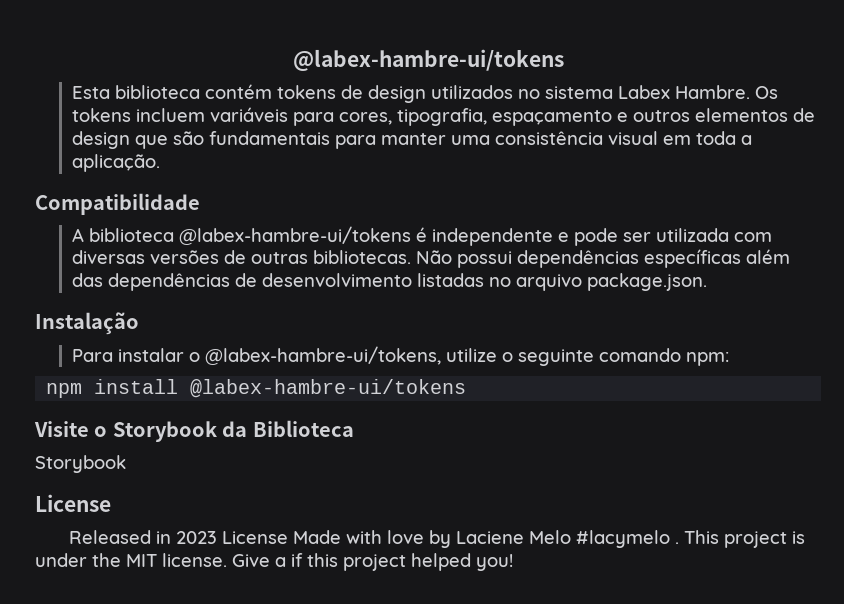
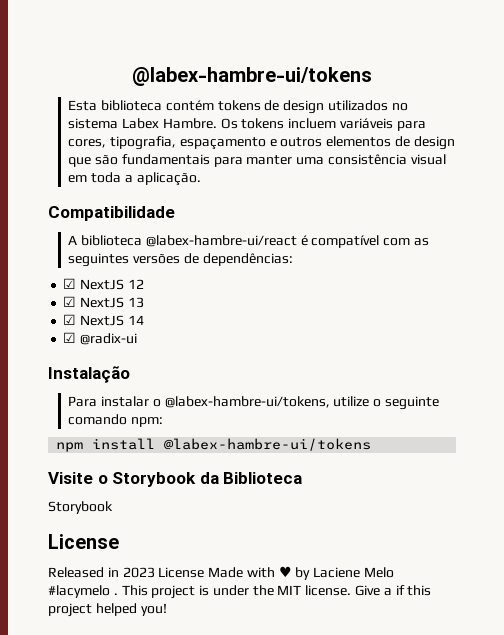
[178,226,772,246] [71,249,790,268] [71,273,707,291] @labex-hambre-ui/tokens é independente e pode ser utilizada com diversas versões de outras bibliotecas. Não possui dependências específicas além das dependências de desenvolvimento listadas no arquivo package.json. -> [145,235,429,248] [68,253,293,267] [63,278,144,290] [63,296,144,308] [63,314,144,326] [63,332,138,345] @labex-hambre-ui/react é compatível com as seguintes versões de dependências: // ☑ NextJS 12 // ☑ NextJS 13 // ☑ NextJS 14 // ☑ @radix-ui
[386,530,424,544] love -> [278,566,292,577] ♥

